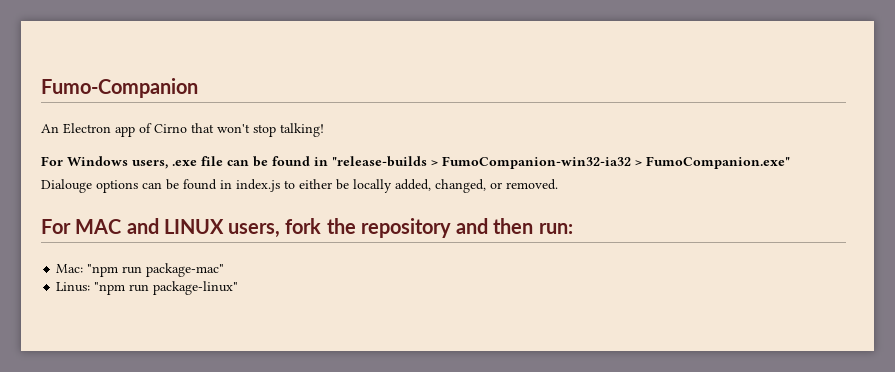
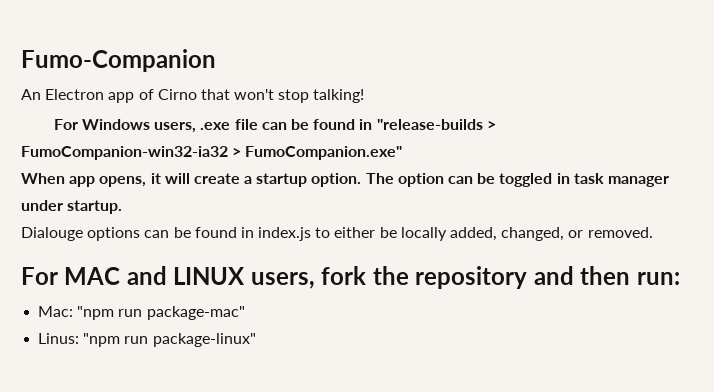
(790, 162) none -> [21,173,669,187] [21,200,123,214] // When app opens, it will create a startup option. The option can be toggled in task manager under startup.

